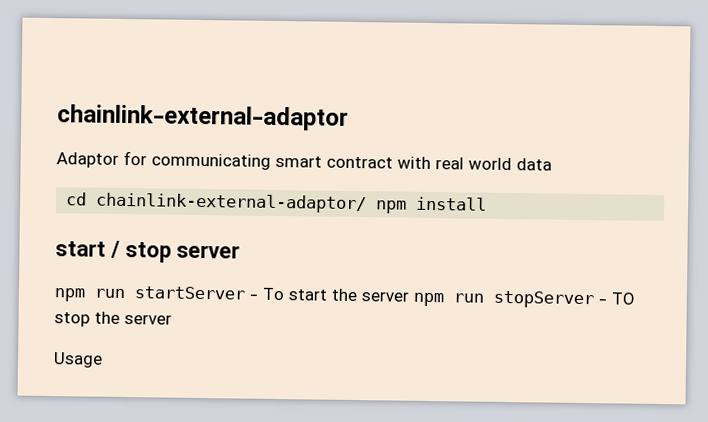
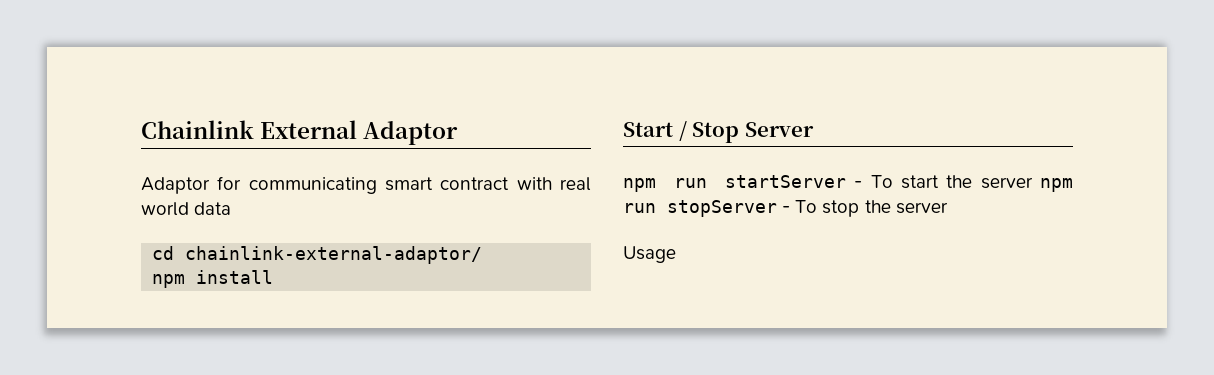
[57,104,349,131] chainlink-external-adaptor -> [141,120,459,145] Chainlink External Adaptor
(368, 203) none -> (483, 255) //
[55,240,241,263] start / stop server -> [623,121,814,143] Start / Stop Server
[611,292,635,305] TO -> [795,200,818,213] To

